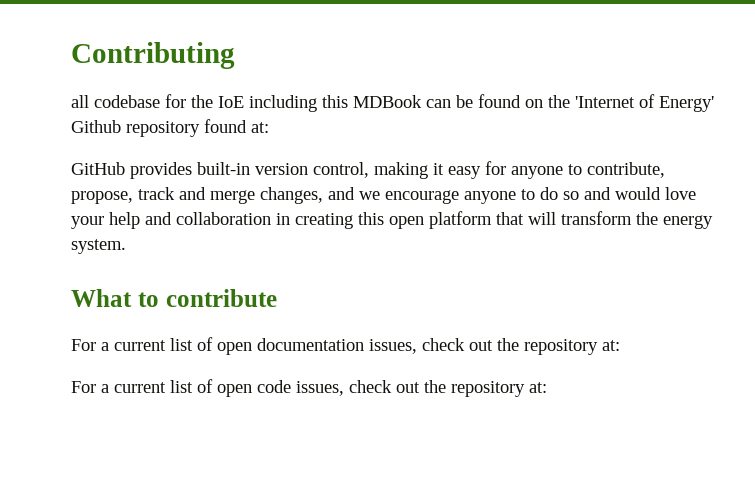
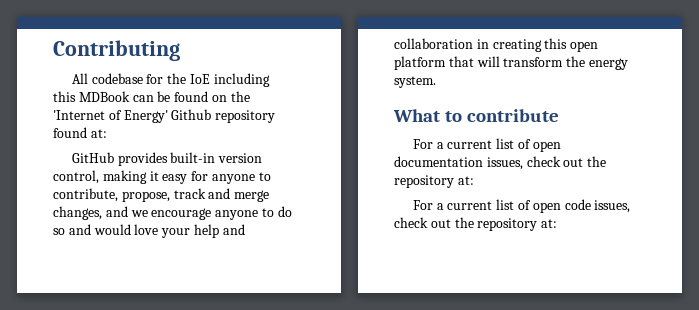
[71,95,89,108] all -> [71,73,88,84] All

